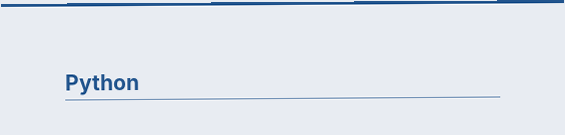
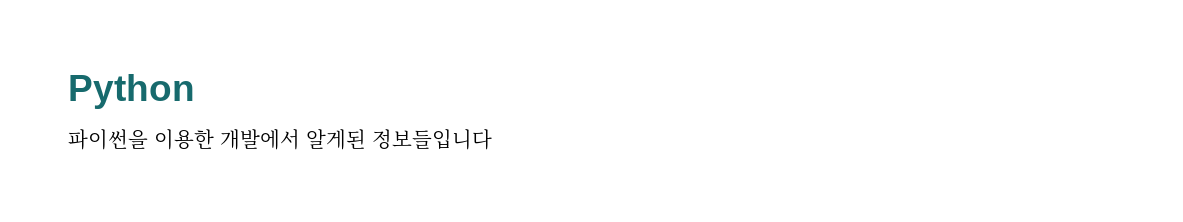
(140, 85) none -> [68,129,492,150] // 파이썬을 이용한 개발에서 알게된 정보들입니다

